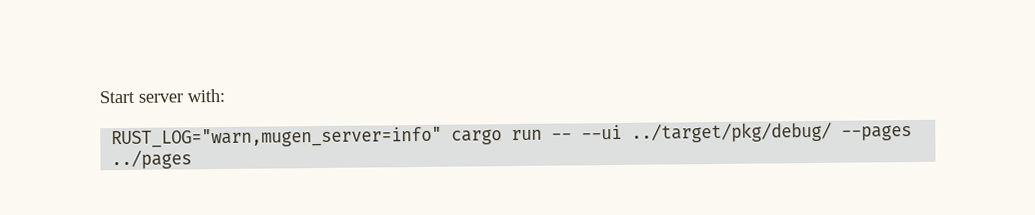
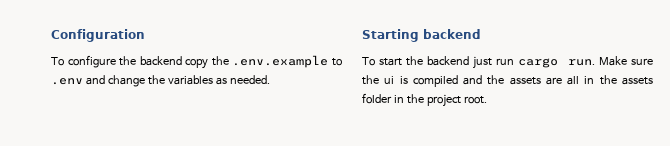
[99,88,225,104] [111,121,913,149] [111,149,193,170] Start server with: // RUST_LOG="warn,mugen_server=info" cargo run -- --ui ../target/pkg/debug/ --pages ../pages -> [51,29,145,42] [51,55,342,69] [51,75,270,87] [362,29,481,42] [362,56,653,69] [362,75,653,87] [362,93,487,107] Configuration // To configure the backend copy the .env.example to .env and change the variables as needed. // Starting backend // To start the backend just run cargo run. Make sure the ui is compiled and the assets are all in the assets folder in the project root.

